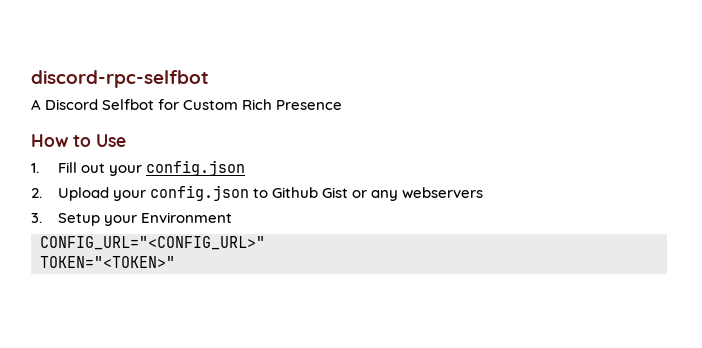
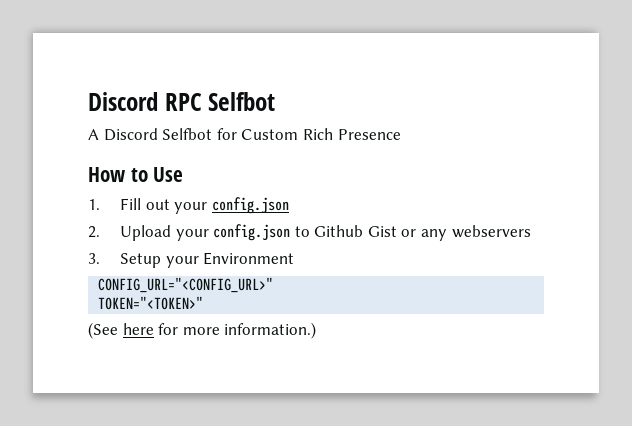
[31,70,209,88] discord-rpc-selfbot -> [88,92,276,111] Discord RPC Selfbot
(175, 262) none -> [88,322,317,339] // (See here for more information.)

